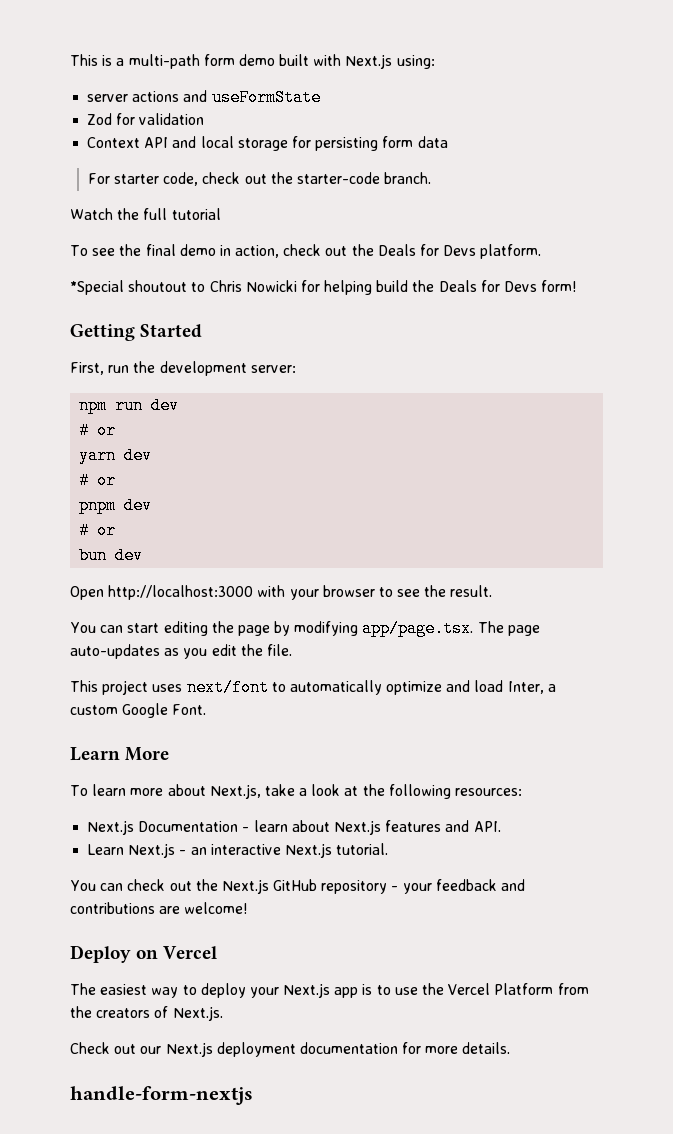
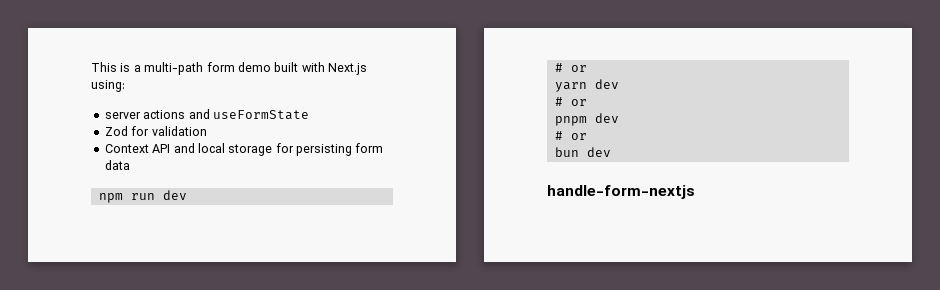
[87,172,432,186] [70,208,221,220] [70,244,542,259] [70,280,577,295] [70,324,203,341] [70,361,296,376] // For starter code, check out the starter-code branch. // Watch the full tutorial // To see the final demo in action, check out the Deals for Devs platform. // *Special shoutout to Chris Nowicki for helping build the Deals for Devs form! // Getting Started // First, run the development server: -> (130, 165) none
[70,585,493,600] [70,620,540,637] [70,644,292,659] [70,679,556,696] [70,703,207,718] [70,747,170,761] [70,784,523,799] [87,820,501,835] [87,843,389,858] [70,879,526,894] [70,902,248,914] [70,945,218,963] [70,983,589,998] [70,1006,223,1021] [70,1042,511,1057] // Open http://localhost:3000 with your browser to see the result. // You can start editing the page by modifying app/page.tsx. The page auto-updates as you edit the file. // This project uses next/font to automatically optimize and load Inter, a custom Google Font. // Learn More // To learn more about Next.js, take a look at the following resources: // Next.js Documentation - learn about Next.js features and API. // Learn Next.js - an interactive Next.js tutorial. // You can check out the Next.js GitHub repository - your feedback and contributions are welcome! // Deploy on Vercel // The easiest way to deploy your Next.js app is to use the Vercel Platform from the creators of Next.js. // Check out our Next.js deployment documentation for more details. -> (611, 152) none

